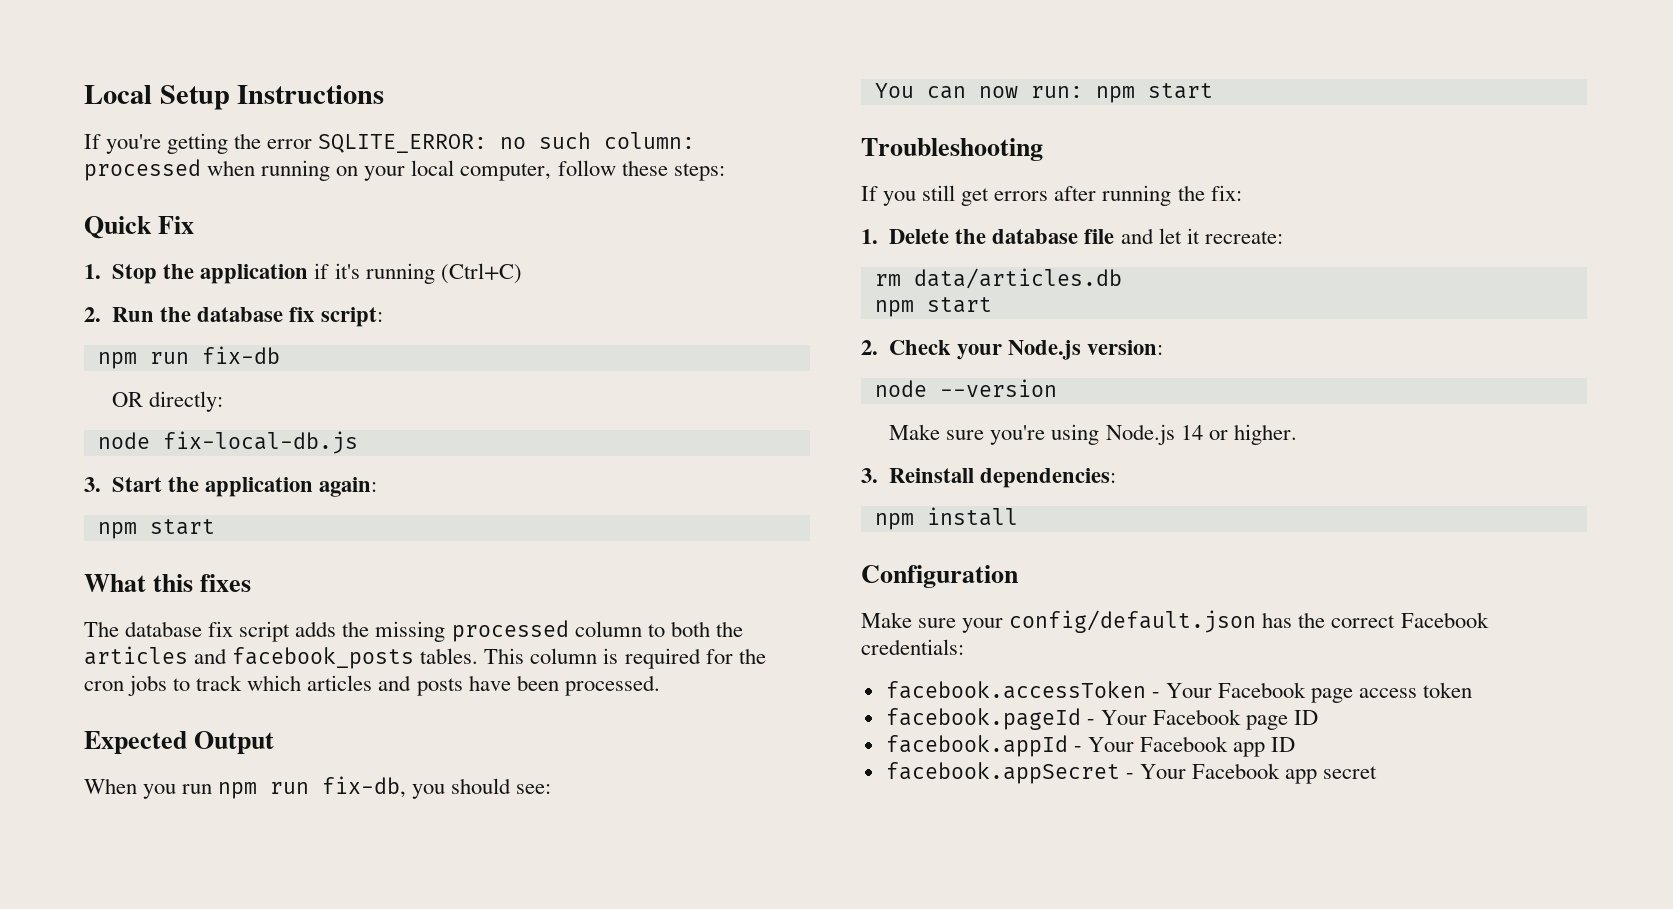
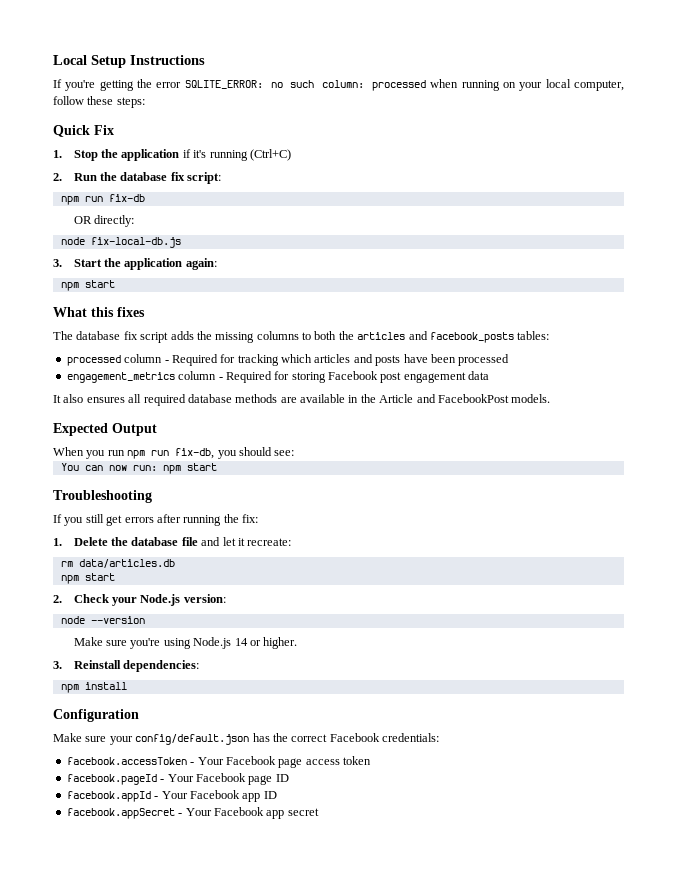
[451,620,642,642] processed column -> [256,331,299,340] columns
[420,648,766,669] [84,675,243,696] tables. This column is required for the cron jobs to track -> [517,331,550,340] [66,354,279,366] tables: // processed column - Required for tracking
[564,675,660,696] processed. -> [458,354,510,366] [66,371,490,383] [53,394,551,406] processed // engagement_metrics column - Required for storing Facebook post engagement data // It also ensures all required database methods are available in the Article and FacebookPost models.

